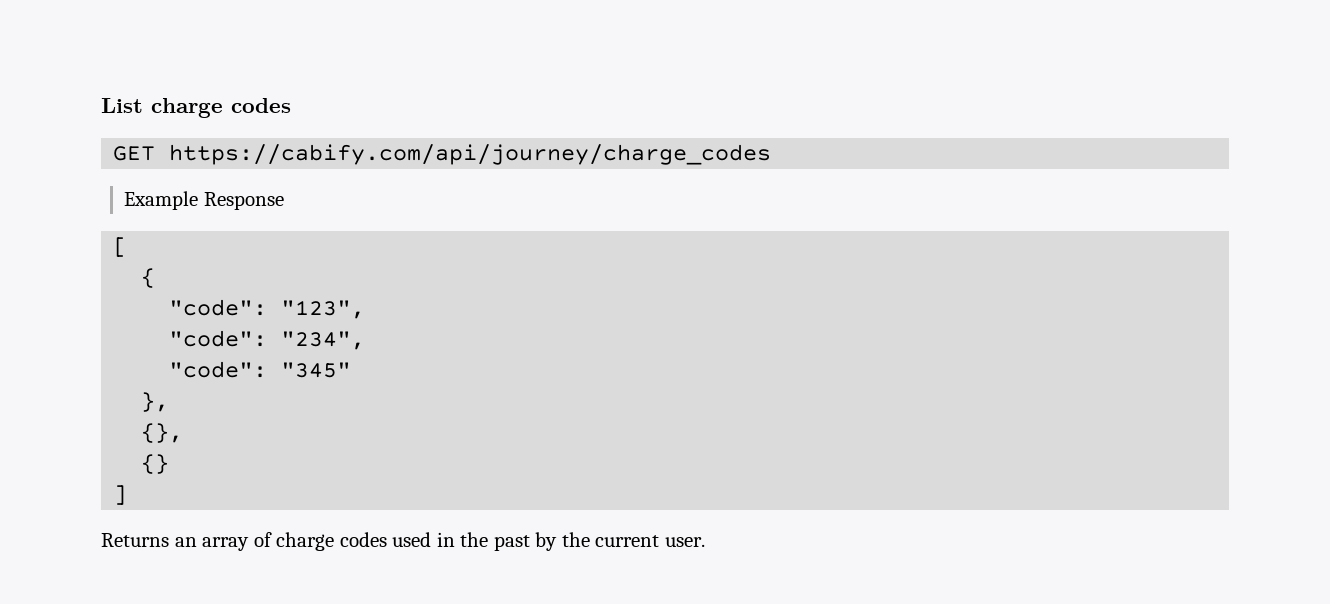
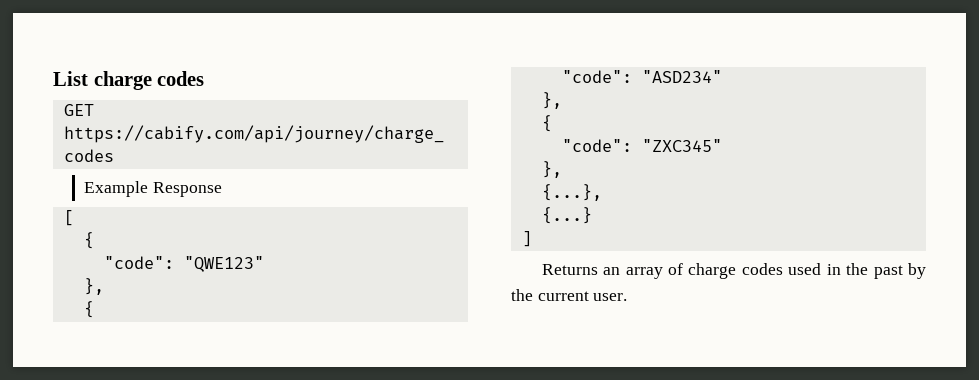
[281,300,366,319] [169,330,366,350] [169,361,352,378] [141,392,170,412] [141,423,184,443] [141,454,170,474] "123", // "code": "234", // "code": "345" // }, // {}, // {} -> [183,256,264,272] [83,278,104,295] [83,301,94,318] [561,70,722,83] [541,92,562,109] [541,115,552,132] [561,139,722,152] [541,161,562,178] [541,184,602,201] [541,207,592,224] "QWE123" // }, // { // "code": "ASD234" // }, // { // "code": "ZXC345" // }, // {...}, // {...}

